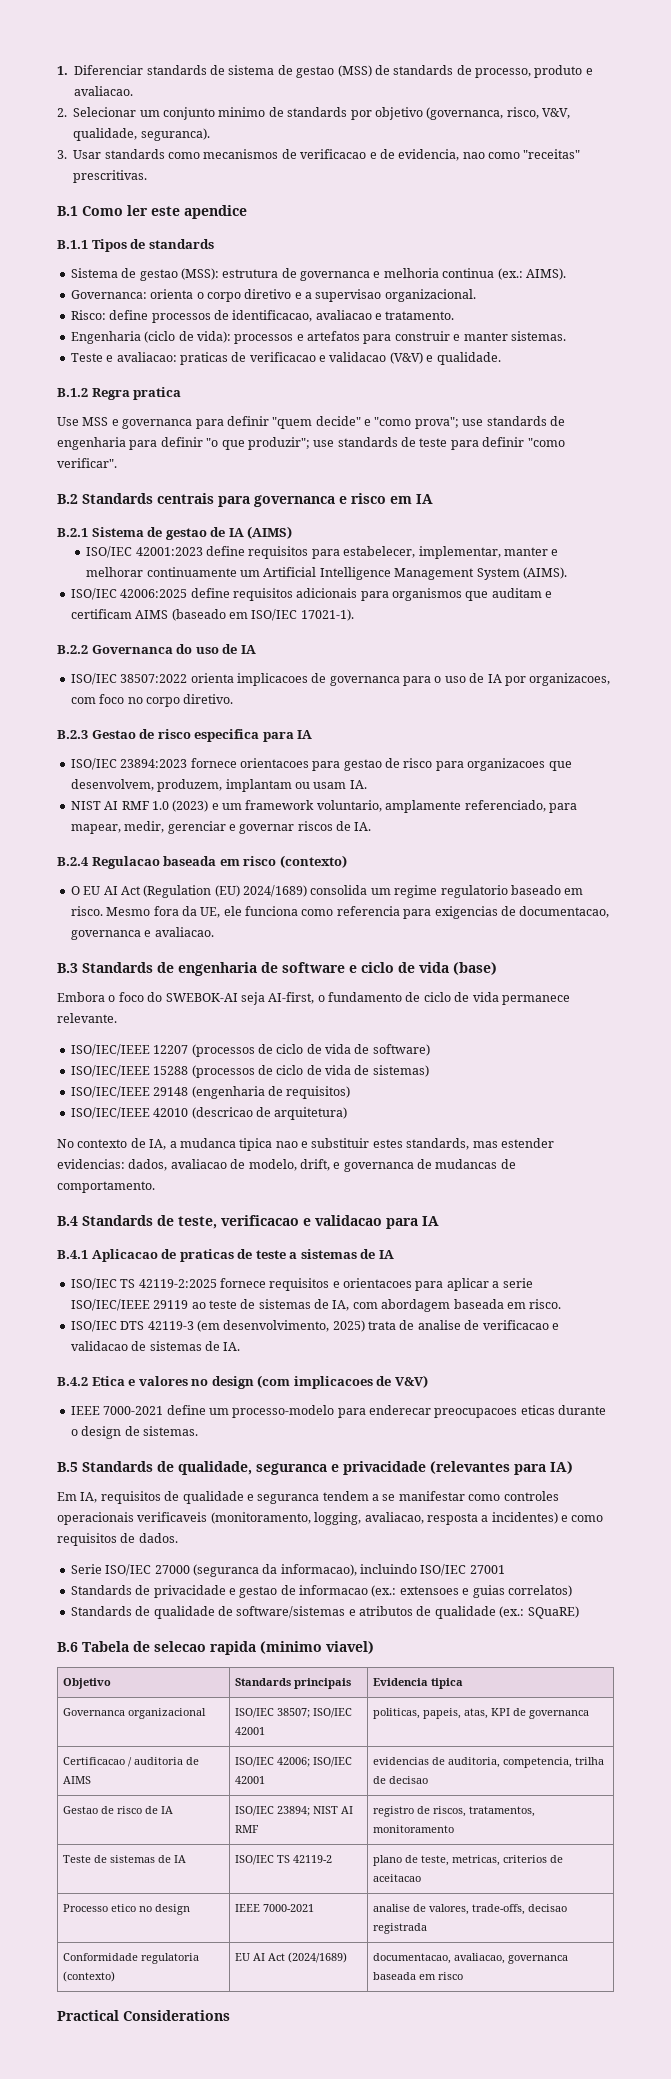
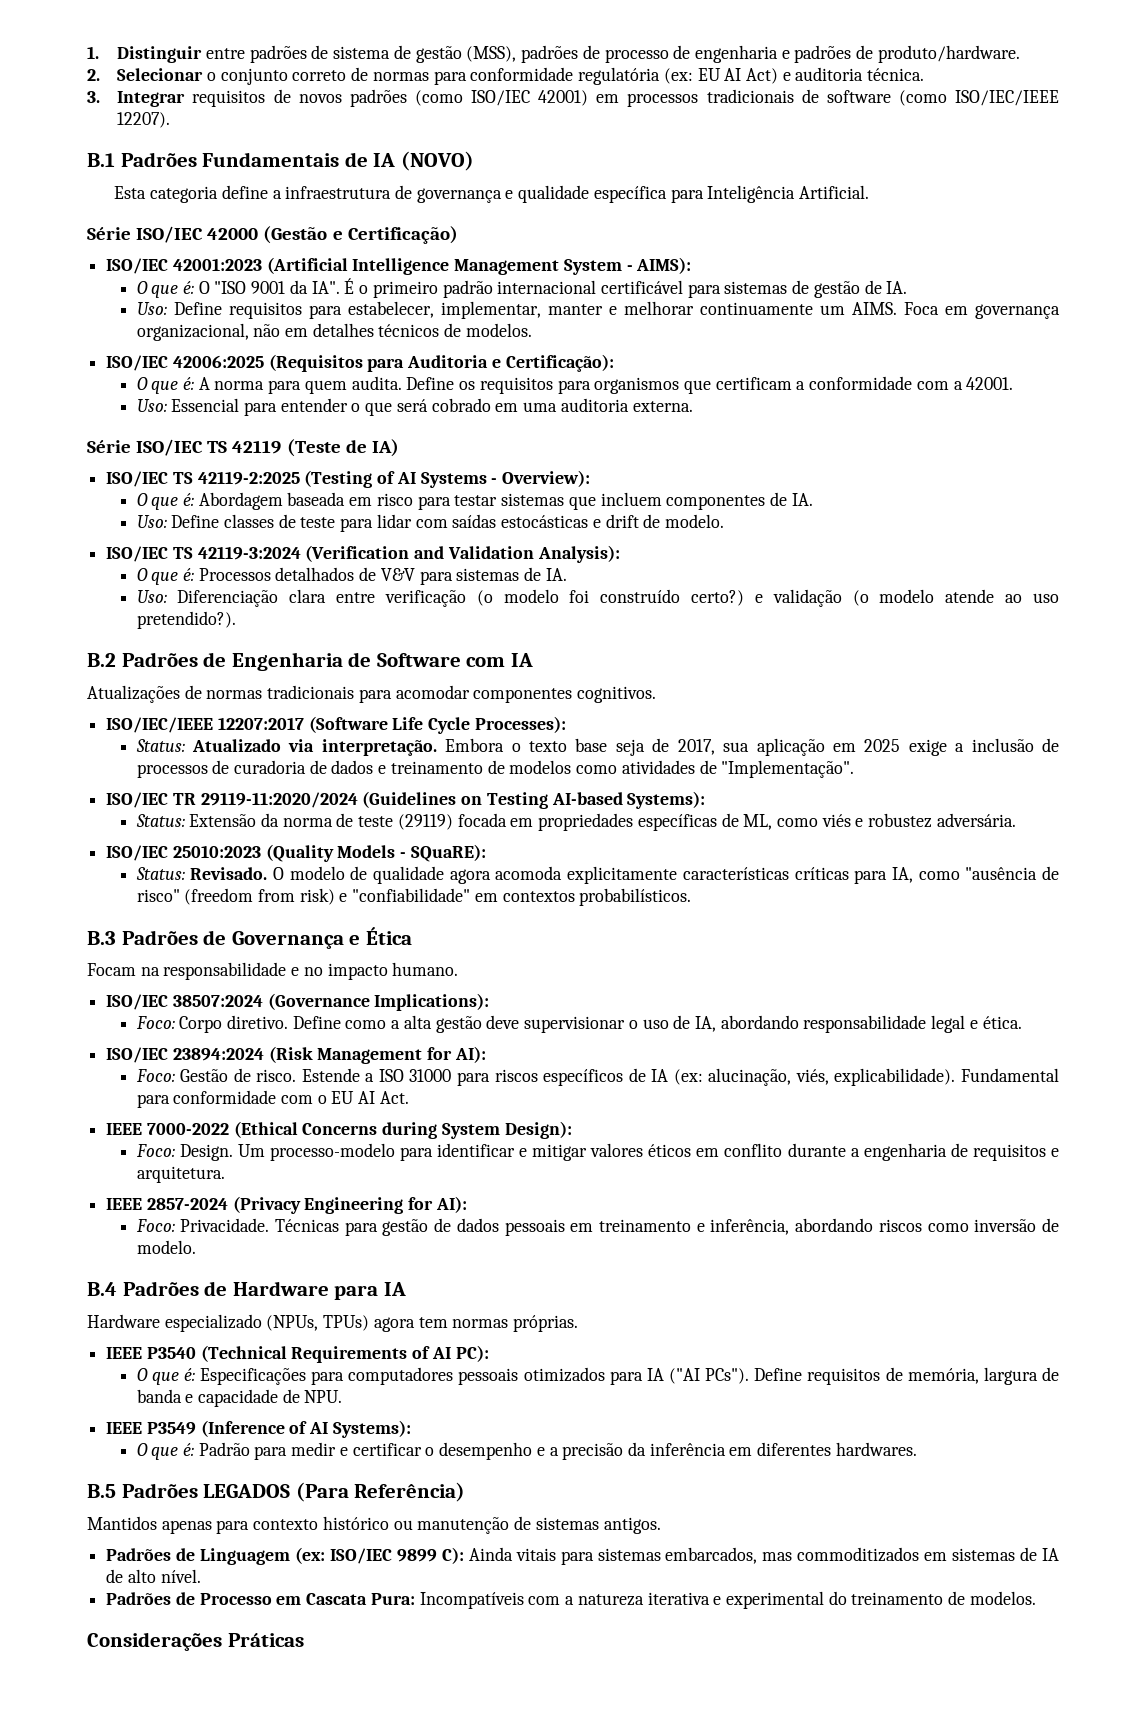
[74,65,593,78] [74,86,134,96] [57,107,570,120] [73,128,210,141] [57,149,581,161] [73,170,148,183] [57,205,247,219] [57,239,214,252] [70,268,566,281] [70,289,476,302] [70,310,455,323] [70,331,566,344] [70,352,501,365] [57,387,182,400] [57,416,565,429] [57,437,565,450] [57,458,117,468] [57,493,433,507] [57,526,293,540] [86,546,246,558] Diferenciar standards de sistema de gestao (MSS) de standards de processo, produto e avaliacao. // 2. Selecionar um conjunto minimo de standards por objetivo (governanca, risco, V&V, qualidade, seguranca). // 3. Usar standards como mecanismos de verificacao e de evidencia, nao como "receitas" prescritivas. // B.1 Como ler este apendice // B.1.1 Tipos de standards // Sistema de gestao (MSS): estrutura de governanca e melhoria continua (ex.: AIMS). // Governanca: orienta o corpo diretivo e a supervisao organizacional. // Risco: define processos de identificacao, avaliacao e tratamento. // Engenharia (ciclo de vida): processos e artefatos para construir e manter sistemas. // Teste e avaliacao: praticas de verificacao e validacao (V&V) e qualidade. // B.1.2 Regra pratica // Use MSS e governanca para definir "quem decide" e "como prova"; use standards de engenharia para definir "o que produzir"; use standards de teste para definir "como verificar". // B.2 Standards centrais para governanca e risco em IA // B.2.1 Sistema de gestao de IA (AIMS) // ISO/IEC 42001:2023 define -> [117,45,1020,63] [87,67,925,85] [87,89,1059,107] [117,112,171,128] [87,151,474,171] [114,185,870,203] [87,226,458,244] [106,257,692,275] [136,278,908,298] [136,302,222,315] Distinguir entre padrões de sistema de gestão (MSS), padrões de processo de engenharia e padrões de produto/hardware. // 2. Selecionar o conjunto correto de normas para conformidade regulatória (ex: EU AI Act) e auditoria técnica. // 3. Integrar requisitos de novos padrões (como ISO/IEC 42001) em processos tradicionais de software (como ISO/IEC/IEEE 12207). // B.1 Padrões Fundamentais de IA (NOVO) // Esta categoria define a infraestrutura de governança e qualidade específica para Inteligência Artificial. // Série ISO/IEC 42000 (Gestão e Certificação) // ISO/IEC 42001:2023 (Artificial Intelligence Management System - AIMS): // O que é: O "ISO 9001 da IA". É o primeiro padrão internacional certificável para sistemas de gestão de IA. // Uso: Define
[263,567,567,580] [70,588,553,601] [70,609,354,621] [57,644,256,654] [70,673,611,686] [70,694,234,707] [57,729,313,742] [70,758,572,771] [70,779,367,792] [70,800,577,813] [70,821,372,834] [57,855,347,869] [70,885,584,898] [70,906,610,919] [70,927,214,940] [57,962,497,976] [57,992,570,1005] [57,1013,117,1023] [70,1044,430,1057] [70,1065,429,1078] [70,1086,351,1099] [70,1107,348,1120] [57,1138,554,1151] [57,1159,516,1172] [57,1181,155,1193] [57,1215,439,1229] [57,1249,394,1262] [70,1278,533,1291] [70,1299,562,1312] [70,1320,559,1332] [70,1341,241,1351] [57,1375,428,1389] [70,1405,607,1418] [70,1426,198,1439] [57,1461,573,1475] [57,1491,559,1504] [57,1512,604,1525] [57,1533,178,1546] [70,1564,505,1577] [70,1585,572,1598] [70,1606,579,1619] [57,1641,374,1655] [62,1678,111,1689] [234,1678,351,1689] [372,1678,463,1689] [62,1708,206,1719] [234,1708,352,1718] [234,1727,265,1735] [372,1708,589,1719] [62,1757,199,1767] [62,1776,91,1784] [234,1757,352,1767] [234,1776,265,1784] [372,1757,604,1768] [372,1776,428,1784] [62,1806,173,1814] [234,1806,353,1816] [234,1825,259,1833] [372,1806,535,1817] [372,1825,454,1833] [62,1855,186,1863] [234,1855,332,1865] [372,1855,563,1866] [372,1874,421,1882] [62,1904,190,1915] [234,1904,314,1912] [372,1904,567,1915] [372,1923,427,1934] [62,1953,199,1964] [62,1971,115,1982] [234,1952,347,1963] [372,1953,568,1964] [372,1972,463,1980] [57,2010,230,2021] Artificial Intelligence Management System (AIMS). // ISO/IEC 42006:2025 define requisitos adicionais para organismos que auditam e certificam AIMS (baseado em ISO/IEC 17021-1). // B.2.2 Governanca do uso de IA // ISO/IEC 38507:2022 orienta implicacoes de governanca para o uso de IA por organizacoes, com foco no corpo diretivo. // B.2.3 Gestao de risco especifica para IA // ISO/IEC 23894:2023 fornece orientacoes para gestao de risco para organizacoes que desenvolvem, produzem, implantam ou usam IA. // NIST AI RMF 1.0 (2023) e um framework voluntario, amplamente referenciado, para mapear, medir, gerenciar e governar riscos de IA. // B.2.4 Regulacao baseada em risco (contexto) // O EU AI Act (Regulation (EU) 2024/1689) consolida um regime regulatorio baseado em risco. Mesmo fora da UE, ele funciona como referencia para exigencias de documentacao, governanca e avaliacao. // B.3 Standards de engenharia de software e ciclo de vida (base) // Embora o foco do SWEBOK-AI seja AI-first, o fundamento de ciclo de vida permanece relevante. // ISO/IEC/IEEE 12207 (processos de ciclo de vida de software) // ISO/IEC/IEEE 15288 (processos de ciclo de vida de sistemas) // ISO/IEC/IEEE 29148 (engenharia de requisitos) // ISO/IEC/IEEE 42010 (descricao de arquitetura) // No contexto de IA, a mudanca tipica nao e substituir estes standards, mas estender evidencias: dados, avaliacao de modelo, drift, e governanca de mudancas de comportamento. // B.4 Standards de teste, verificacao e validacao para IA // B.4.1 Aplicacao de praticas de teste a sistemas de IA // ISO/IEC TS 42119-2:2025 fornece requisitos e orientacoes para aplicar a serie ISO/IEC/IEEE 29119 ao teste de sistemas de IA, com abordagem baseada em risco. // ISO/IEC DTS 42119-3 (em desenvolvimento, 2025) trata de analise de verificacao e validacao de sistemas de IA. // B.4.2 Etica e valores no design (com implicacoes de V&V) // IEEE 7000-2021 define um processo-modelo para enderecar preocupacoes eticas durante o design de sistemas. // B.5 Standards de qualidade, seguranca e privacidade (relevantes para IA) // Em IA, requisitos de qualidade e seguranca tendem a se manifestar como controles operacionais verificaveis (monitoramento, logging, avaliacao, resposta a incidentes) e como requisitos de dados. // Serie ISO/IEC 27000 (seguranca da informacao), incluindo ISO/IEC 27001 // Standards de privacidade e gestao de informacao (ex.: extensoes e guias correlatos) // Standards de qualidade de software/sistemas e atributos de qualidade (ex.: SQuaRE) // B.6 Tabela de selecao rapida (minimo viavel) // Objetivo | Standards principais | Evidencia tipica // Governanca organizacional | ISO/IEC 38507; ISO/IEC 42001 | politicas, papeis, atas, KPI de governanca // Certificacao / auditoria de AIMS | ISO/IEC 42006; ISO/IEC 42001 | evidencias de auditoria, competencia, trilha de decisao // Gestao de risco de IA | ISO/IEC 23894; NIST AI RMF | registro de riscos, tratamentos, monitoramento // Teste de sistemas de IA | ISO/IEC TS 42119-2 | plano de teste, metricas, criterios de aceitacao // Processo etico no design | IEEE 7000-2021 | analise de valores, trade-offs, decisao registrada // Conformidade regulatoria (contexto) | EU AI Act (2024/1689) | documentacao, avaliacao, governanca baseada em risco // Practical Considerations -> [851,302,1061,319] [136,323,532,341] [106,354,614,372] [136,376,1014,394] [136,398,693,416] [87,439,399,457] [106,470,591,488] [136,492,813,510] [136,514,724,532] [106,545,620,563] [136,567,567,585] [136,589,1060,607] [136,611,236,629] [87,652,533,671] [87,685,657,703] [106,716,566,734] [135,738,1060,756] [136,760,855,778] [106,791,706,809] [135,813,1016,831] [106,844,486,862] [135,866,1060,884] [136,888,692,906] [87,927,412,949] [87,962,459,980] [106,993,490,1011] [135,1015,1022,1033] [106,1046,486,1064] [135,1068,1059,1086] [136,1090,409,1108] [106,1121,572,1139] [135,1143,1059,1161] [136,1166,225,1183] [106,1196,467,1214] [135,1218,1060,1236] [136,1240,196,1254] [87,1281,406,1300] [87,1314,579,1332] [106,1345,489,1363] [136,1367,1060,1385] [136,1389,343,1407] [106,1420,411,1438] [136,1442,917,1460] [87,1482,466,1502] [87,1516,661,1534] [106,1547,1059,1565] [106,1569,201,1583] [106,1591,1036,1609] [87,1632,304,1651] AIMS. Foca em governança organizacional, não em detalhes técnicos de modelos. // ISO/IEC 42006:2025 (Requisitos para Auditoria e Certificação): // O que é: A norma para quem audita. Define os requisitos para organismos que certificam a conformidade com a 42001. // Uso: Essencial para entender o que será cobrado em uma auditoria externa. // Série ISO/IEC TS 42119 (Teste de IA) // ISO/IEC TS 42119-2:2025 (Testing of AI Systems - Overview): // O que é: Abordagem baseada em risco para testar sistemas que incluem componentes de IA. // Uso: Define classes de teste para lidar com saídas estocásticas e drift de modelo. // ISO/IEC TS 42119-3:2024 (Verification and Validation Analysis): // O que é: Processos detalhados de V&V para sistemas de IA. // Uso: Diferenciação clara entre verificação (o modelo foi construído certo?) e validação (o modelo atende ao uso pretendido?). // B.2 Padrões de Engenharia de Software com IA // Atualizações de normas tradicionais para acomodar componentes cognitivos. // ISO/IEC/IEEE 12207:2017 (Software Life Cycle Processes): // Status: Atualizado via interpretação. Embora o texto base seja de 2017, sua aplicação em 2025 exige a inclusão de processos de curadoria de dados e treinamento de modelos como atividades de "Implementação". // ISO/IEC TR 29119-11:2020/2024 (Guidelines on Testing AI-based Systems): // Status: Extensão da norma de teste (29119) focada em propriedades específicas de ML, como viés e robustez adversária. // ISO/IEC 25010:2023 (Quality Models - SQuaRE): // Status: Revisado. O modelo de qualidade agora acomoda explicitamente características críticas para IA, como "ausência de risco" (freedom from risk) e "confiabilidade" em contextos probabilísticos. // B.3 Padrões de Governança e Ética // Focam na responsabilidade e no impacto humano. // ISO/IEC 38507:2024 (Governance Implications): // Foco: Corpo diretivo. Define como a alta gestão deve supervisionar o uso de IA, abordando responsabilidade legal e ética. // ISO/IEC 23894:2024 (Risk Management for AI): // Foco: Gestão de risco. Estende a ISO 31000 para riscos específicos de IA (ex: alucinação, viés, explicabilidade). Fundamental para conformidade com o EU AI Act. // IEEE 7000-2022 (Ethical Concerns during System Design): // Foco: Design. Um processo-modelo para identificar e mitigar valores éticos em conflito durante a engenharia de requisitos e arquitetura. // IEEE 2857-2024 (Privacy Engineering for AI): // Foco: Privacidade. Técnicas para gestão de dados pessoais em treinamento e inferência, abordando riscos como inversão de modelo. // B.4 Padrões de Hardware para IA // Hardware especializado (NPUs, TPUs) agora tem normas próprias. // IEEE P3540 (Technical Requirements of AI PC): // O que é: Especificações para computadores pessoais otimizados para IA ("AI PCs"). Define requisitos de memória, largura de banda e capacidade de NPU. // IEEE P3549 (Inference of AI Systems): // O que é: Padrão para medir e certificar o desempenho e a precisão da inferência em diferentes hardwares. // B.5 Padrões LEGADOS (Para Referência) // Mantidos apenas para contexto histórico ou manutenção de sistemas antigos. // Padrões de Linguagem (ex: ISO/IEC 9899 C): Ainda vitais para sistemas embarcados, mas commoditizados em sistemas de IA de alto nível. // Padrões de Processo em Cascata Pura: Incompatíveis com a natureza iterativa e experimental do treinamento de modelos. // Considerações Práticas

